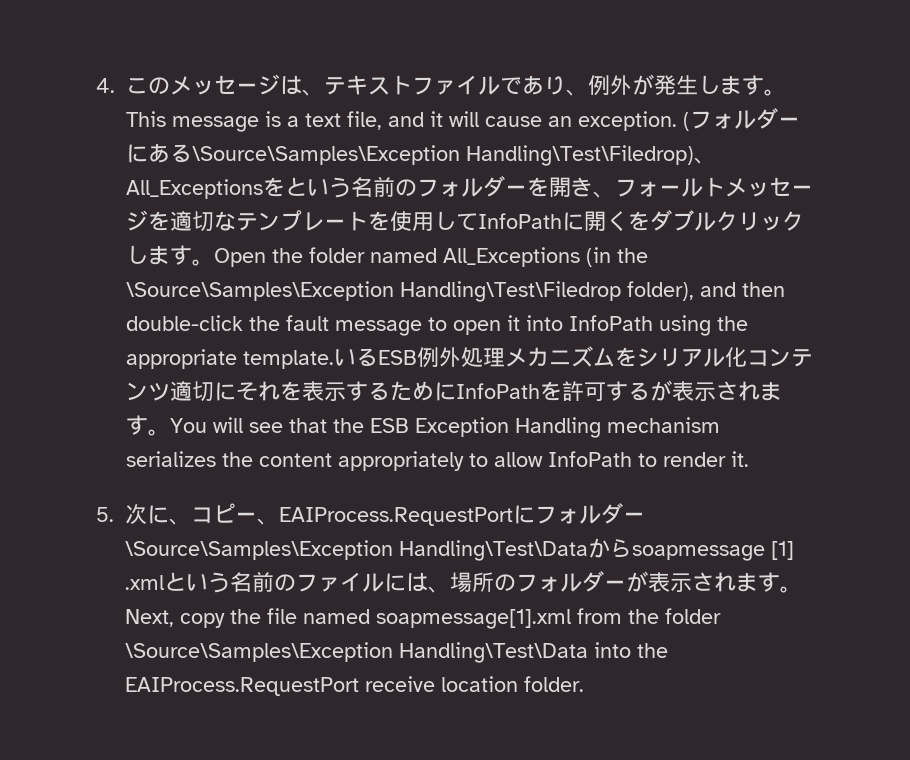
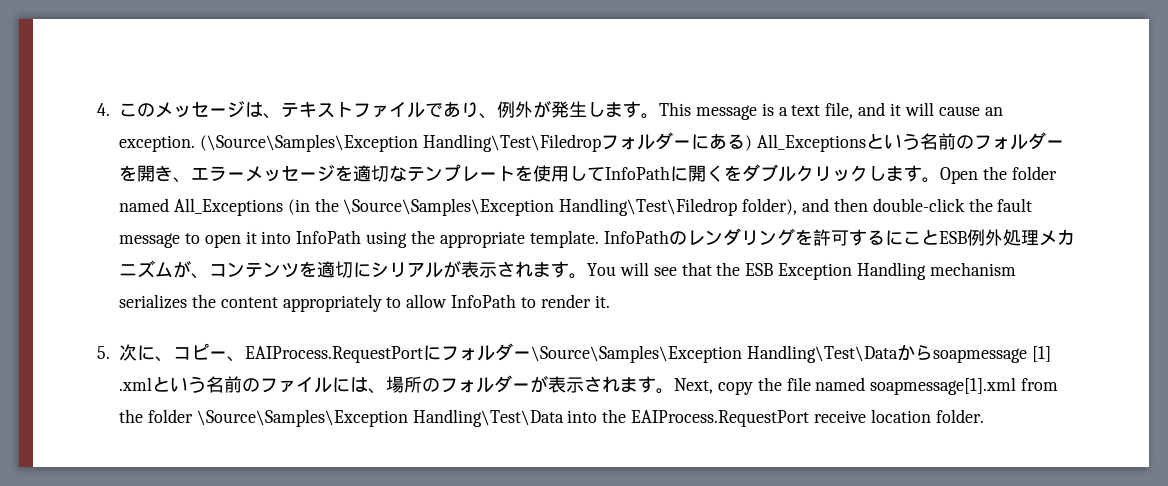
[683,112,690,131] ( -> [199,134,601,152] (\Source\Samples\Exception Handling\Test\Filedrop
[192,145,716,166] [126,177,285,199] \Source\Samples\Exception Handling\Test\Filedrop)、All_Exceptionsを -> [744,134,866,152] ) All_Exceptions
[615,177,725,197] フォールト -> [191,166,245,181] エラー
[334,348,378,367] いる -> [603,228,939,246] InfoPathのレンダリングを許可するにこと
[615,347,813,367] [126,380,650,402] をシリアル化コンテンツ適切にそれを表示するためにInfoPathを許可する -> [173,260,443,279] が、コンテンツを適切にシリアル

